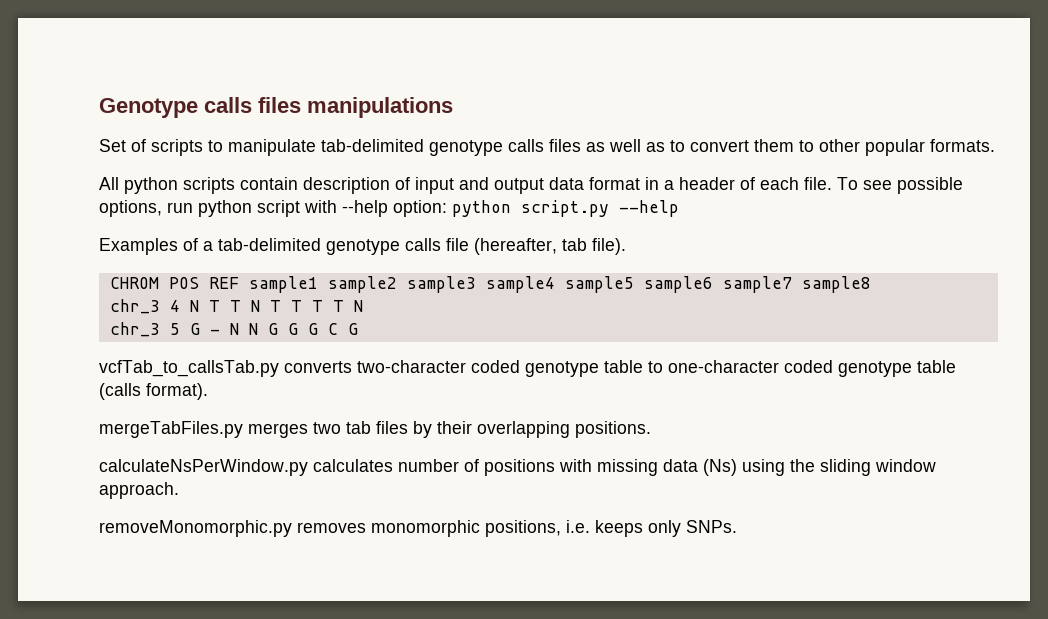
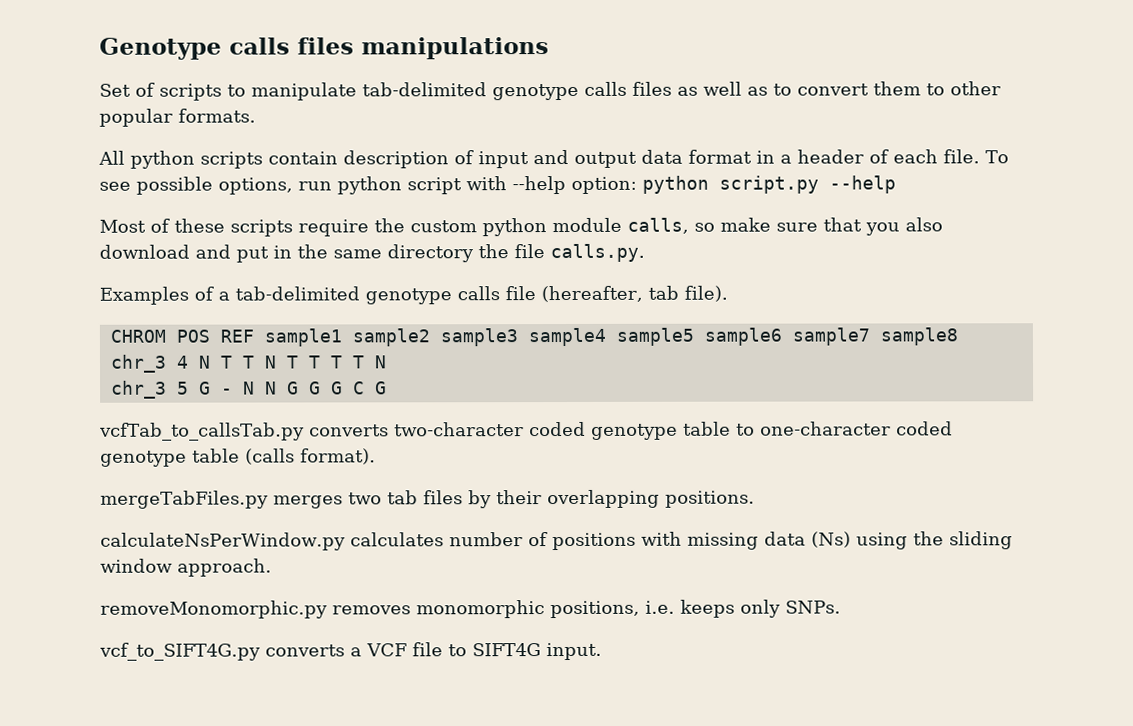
(679, 208) none -> [99,217,943,237] [99,243,645,263] // Most of these scripts require the custom python module calls, so make sure that you also download and put in the same directory the file calls.py.
(737, 526) none -> [99,642,602,661] // vcf_to_SIFT4G.py converts a VCF file to SIFT4G input.

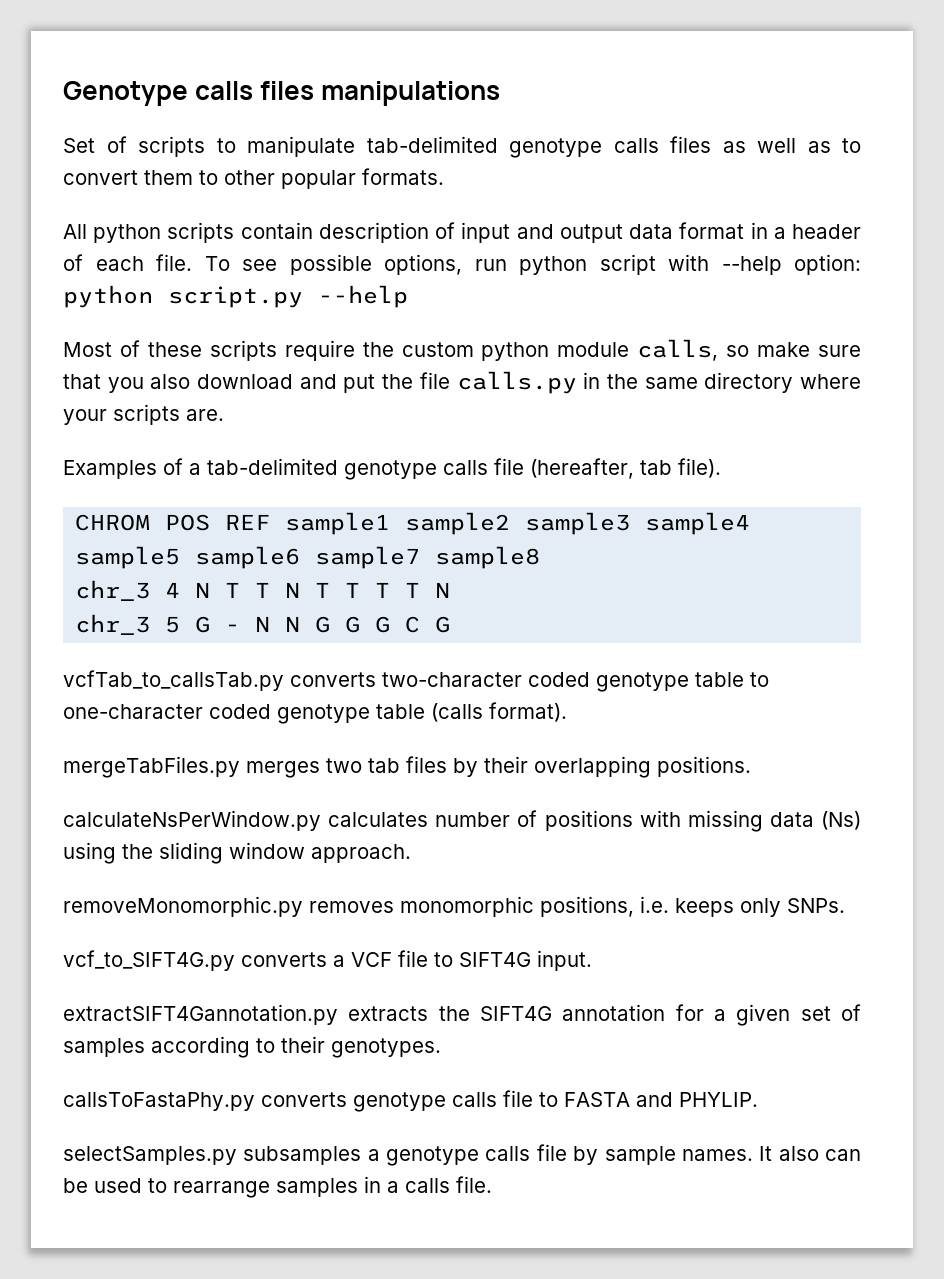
(269, 254) none -> [382,371,577,394] the file calls.py
[478,243,645,263] the file calls.py. -> [800,374,862,389] [63,404,224,425] where your scripts are.
(602, 651) none -> [63,1004,862,1026] [63,1036,441,1058] [63,1090,758,1112] [63,1144,862,1166] [63,1176,492,1198] // extractSIFT4Gannotation.py extracts the SIFT4G annotation for a given set of samples according to their genotypes. // callsToFastaPhy.py converts genotype calls file to FASTA and PHYLIP. // selectSamples.py subsamples a genotype calls file by sample names. It also can be used to rearrange samples in a calls file.

